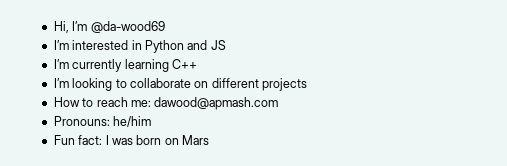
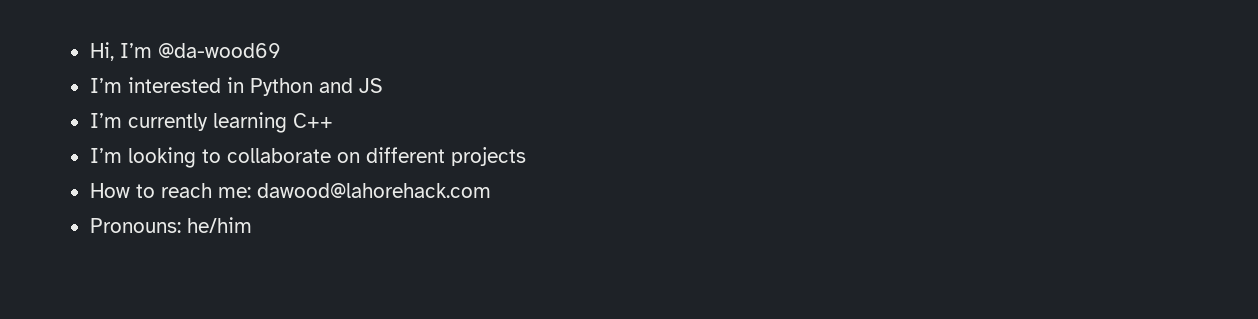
[154,97,279,110] dawood@apmash.com -> [256,183,491,198] dawood@lahorehack.com
[53,135,209,145] // Fun fact: I was born on Mars -> (252, 225) none

